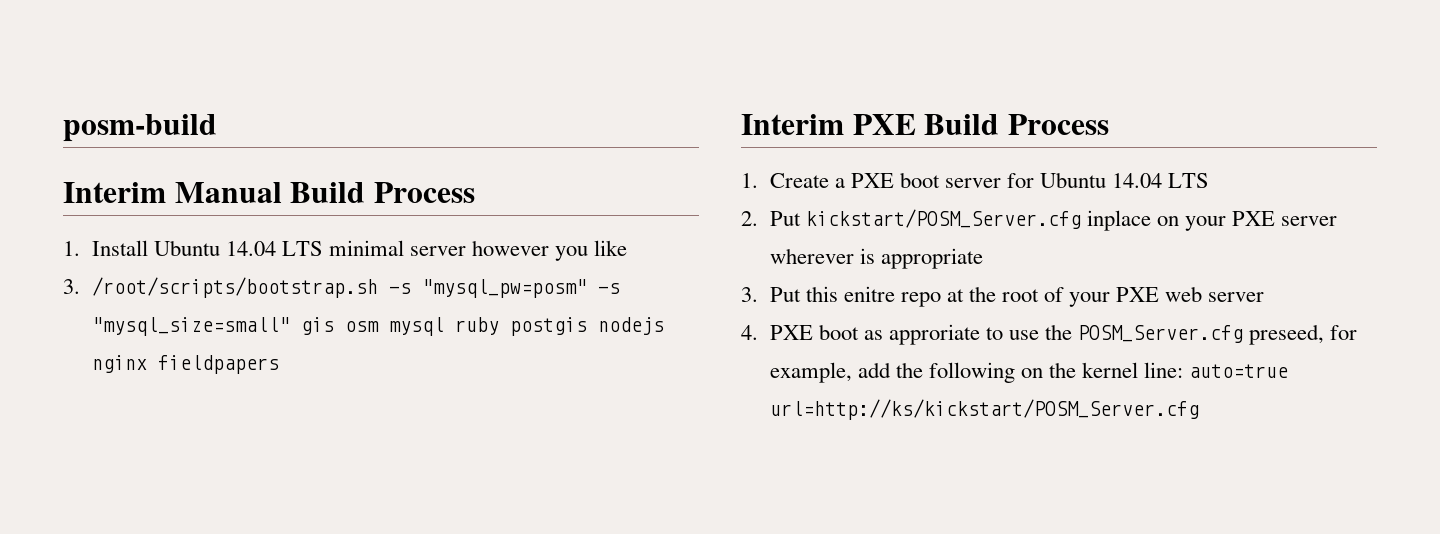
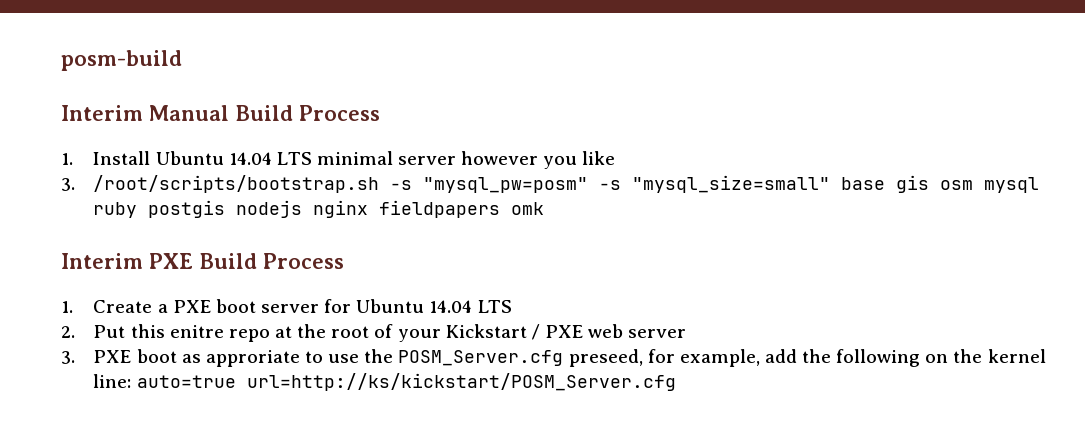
(290, 326) none -> [841,177,886,190] base
(279, 364) none -> [511,202,545,215] omk
[805,209,1338,231] [769,248,983,269] [741,287,801,302] kickstart/POSM_Server.cfg inplace on your PXE server wherever is appropriate // 3. Put -> (126, 331) none
(1111, 299) none -> [445,324,540,340] Kickstart /
[741,325,758,340] 4. -> [61,351,75,364] 3.

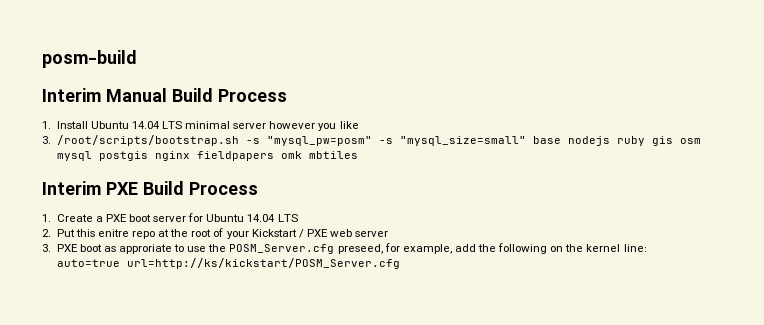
(886, 183) none -> [567,136,645,146] nodejs ruby
[93,200,303,218] ruby postgis nodejs -> [98,151,148,161] postgis
(545, 208) none -> [308,151,358,159] mbtiles

